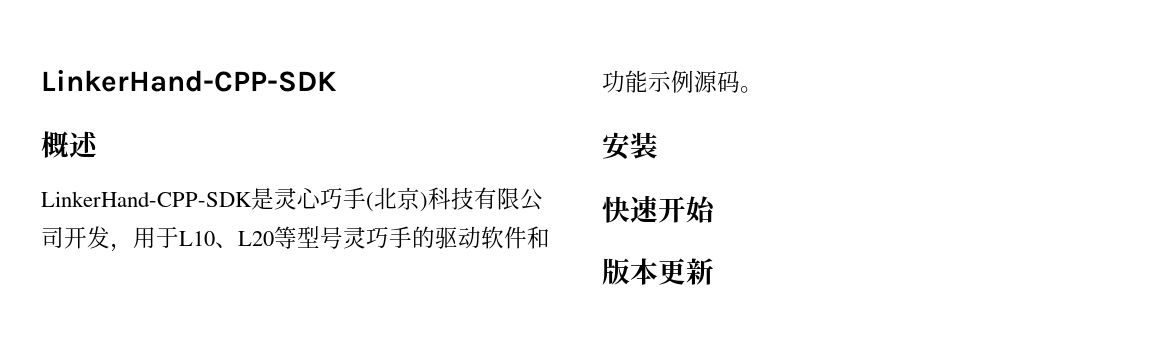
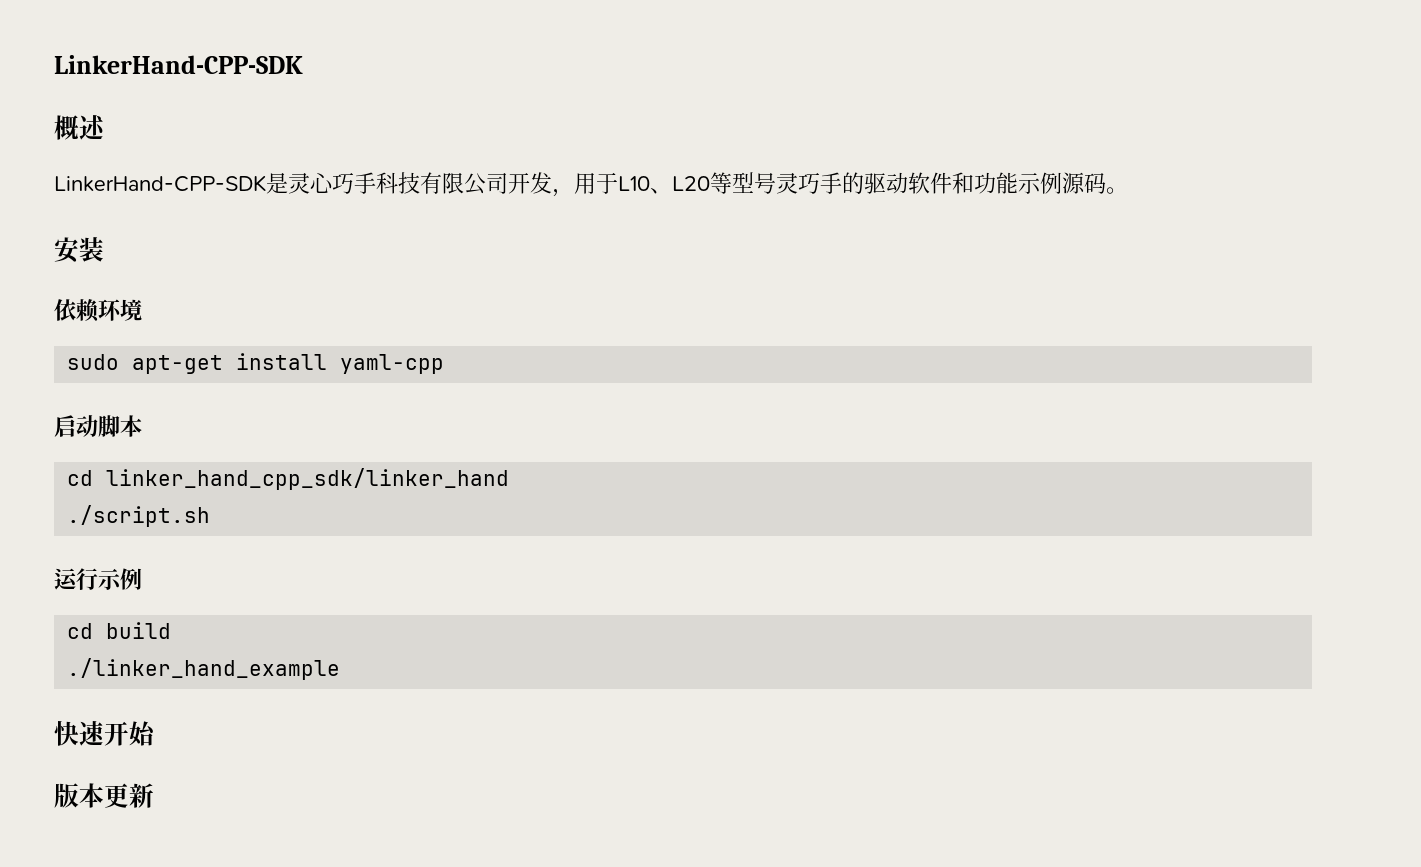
[366,187,428,212] (北京) -> (376, 183) none
(658, 145) none -> [54,299,142,322] [67,353,445,374] [54,415,142,437] [67,468,510,490] [67,505,211,527] [54,568,142,590] [67,622,172,639] [67,658,341,680] // 依赖环境 // sudo apt-get install yaml-cpp // 启动脚本 // cd linker_hand_cpp_sdk/linker_hand // ./script.sh // 运行示例 // cd build // ./linker_hand_example

